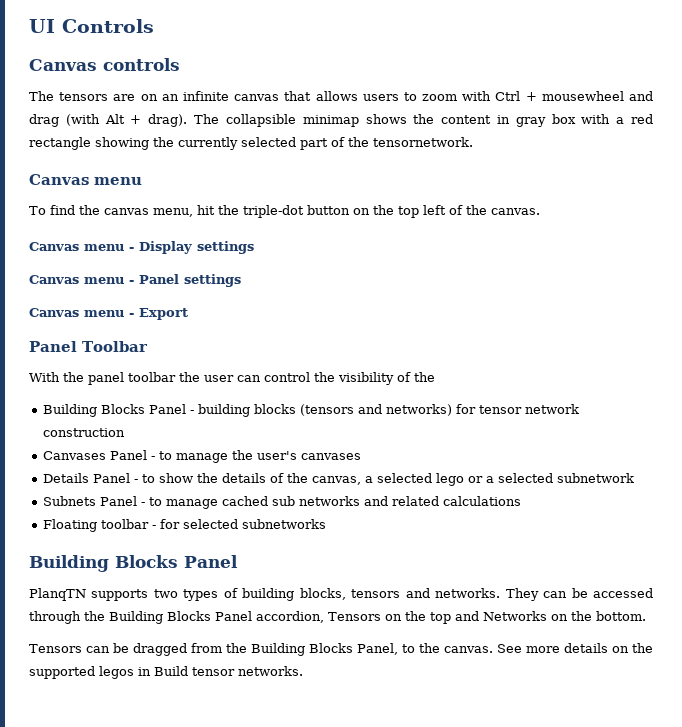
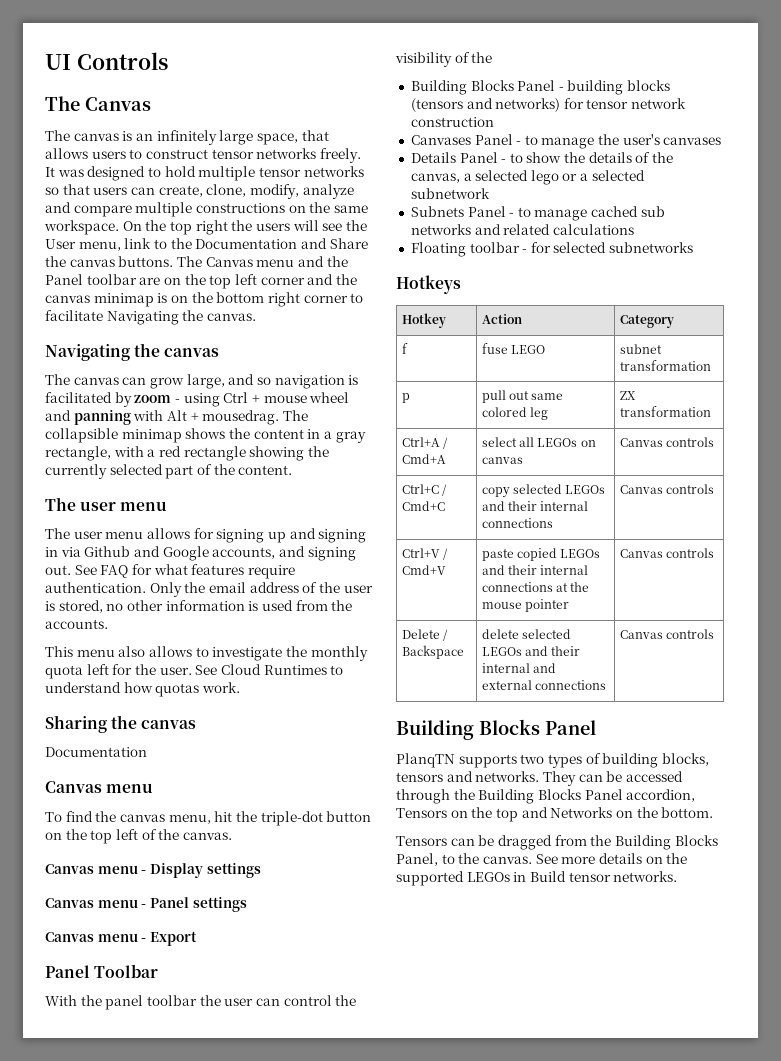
[29,58,180,71] [29,91,653,101] [29,114,100,127] Canvas controls // The tensors are on an infinite canvas that allows users to zoom with Ctrl + mousewheel and drag (with -> [45,96,151,111] [45,130,329,145] [45,148,361,163] [45,166,364,181] [45,184,354,199] [45,202,368,217] [44,220,367,235] [45,238,368,251] [45,256,348,267] [45,274,357,289] [45,292,364,307] [45,310,256,325] [45,343,220,361] [45,374,359,389] [45,392,350,407] [45,410,164,425] The Canvas // The canvas is an infinitely large space, that allows users to construct tensor networks freely. It was designed to hold multiple tensor networks so that users can create, clone, modify, analyze and compare multiple constructions on the same workspace. On the top right the users will see the User menu, link to the Documentation and Share the canvas buttons. The Canvas menu and the Panel toolbar are on the top left corner and the canvas minimap is on the bottom right corner to facilitate Navigating the canvas. // Navigating the canvas // The canvas can grow large, and so navigation is facilitated by zoom - using Ctrl + mouse wheel and panning with
[148,114,188,127] drag). -> [202,410,280,425] mousedrag.
[515,114,576,127] gray box -> [323,431,366,443] [45,446,111,461] a gray rectangle,
[373,137,473,147] tensornetwork. -> [238,465,293,475] [45,497,168,511] [45,528,367,543] [45,546,356,561] [45,564,295,579] [45,582,373,597] [45,600,353,613] [45,619,108,629] [45,646,368,661] [45,664,344,679] [45,682,240,697] [45,715,197,733] [45,747,147,757] content. // The user menu // The user menu allows for signing up and signing in via Github and Google accounts, and signing out. See FAQ for what features require authentication. Only the email address of the user is stored, no other information is used from the accounts. // This menu also allows to investigate the monthly quota left for the user. See Cloud Runtimes to understand how quotas work. // Sharing the canvas // Documentation
(327, 524) none -> [396,275,461,294] [401,313,446,328] [481,314,522,324] [619,315,674,328] [401,343,408,354] [481,343,546,354] [619,344,662,354] [619,360,711,371] [401,393,410,403] [481,390,564,403] [481,407,549,420] [619,391,636,400] [619,406,711,417] [401,437,449,449] [401,454,446,464] [481,437,596,447] [481,457,523,464] [619,437,715,447] [401,484,448,496] [401,501,445,511] [481,484,606,498] [481,501,589,511] [481,518,553,528] [619,484,715,494] [401,548,449,560] [401,565,446,575] [481,548,601,561] [481,565,589,575] [481,582,590,592] [481,599,570,612] [619,548,715,558] [401,629,449,641] [401,645,464,659] [481,629,572,639] [481,646,581,656] [481,663,557,673] [481,680,607,690] [619,629,715,639] // Hotkeys // Hotkey | Action | Category // f | fuse LEGO | subnet transformation // p | pull out same colored leg | ZX transformation // Ctrl+A / Cmd+A | select all LEGOs on canvas | Canvas controls // Ctrl+C / Cmd+C | copy selected LEGOs and their internal connections | Canvas controls // Ctrl+V / Cmd+V | paste copied LEGOs and their internal connections at the mouse pointer | Canvas controls // Delete / Backspace | delete selected LEGOs and their internal and external connections | Canvas controls
[99,666,134,679] legos -> [466,872,510,882] LEGOs

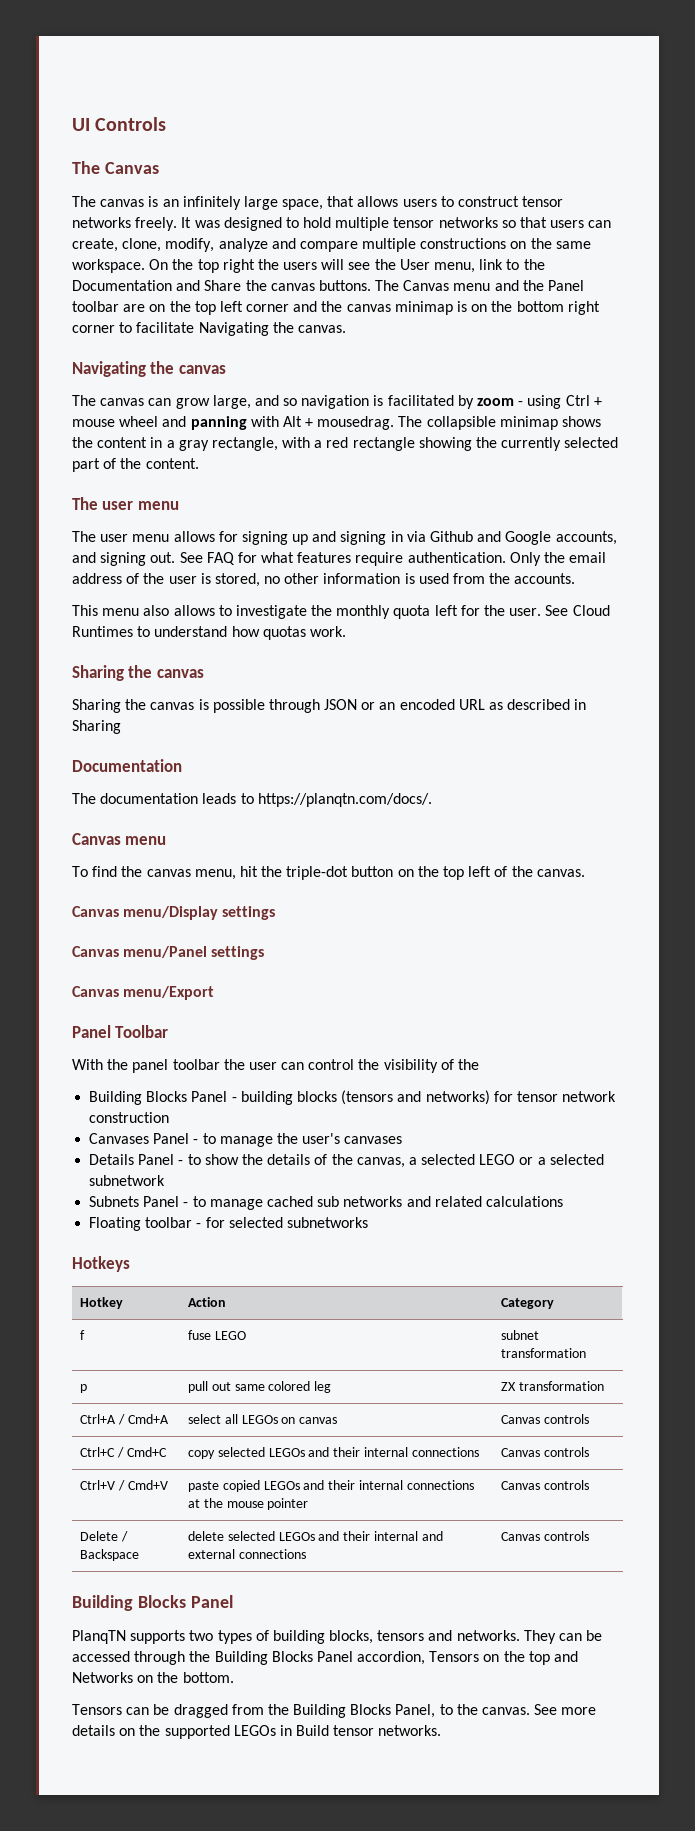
[45,747,147,757] Documentation -> [72,699,587,713] [72,720,121,734] [72,759,182,772] [72,793,432,807] Sharing the canvas is possible through JSON or an encoded URL as described in Sharing // Documentation // The documentation leads to https://planqtn.com/docs/.
[97,863,261,878] [45,897,247,912] [45,931,197,946] menu - Display settings // Canvas menu - Panel settings // Canvas menu - Export -> [123,906,276,920] [72,946,265,960] [72,986,215,1000] menu/Display settings // Canvas menu/Panel settings // Canvas menu/Export
[530,170,559,185] lego -> [479,1154,516,1165] LEGO

